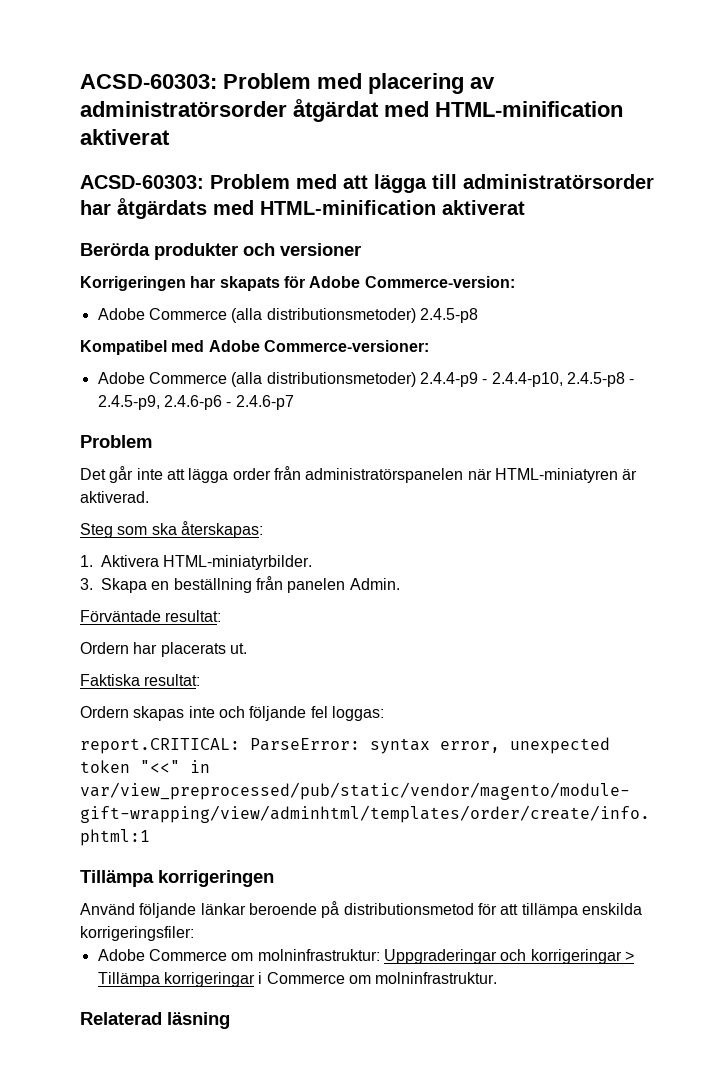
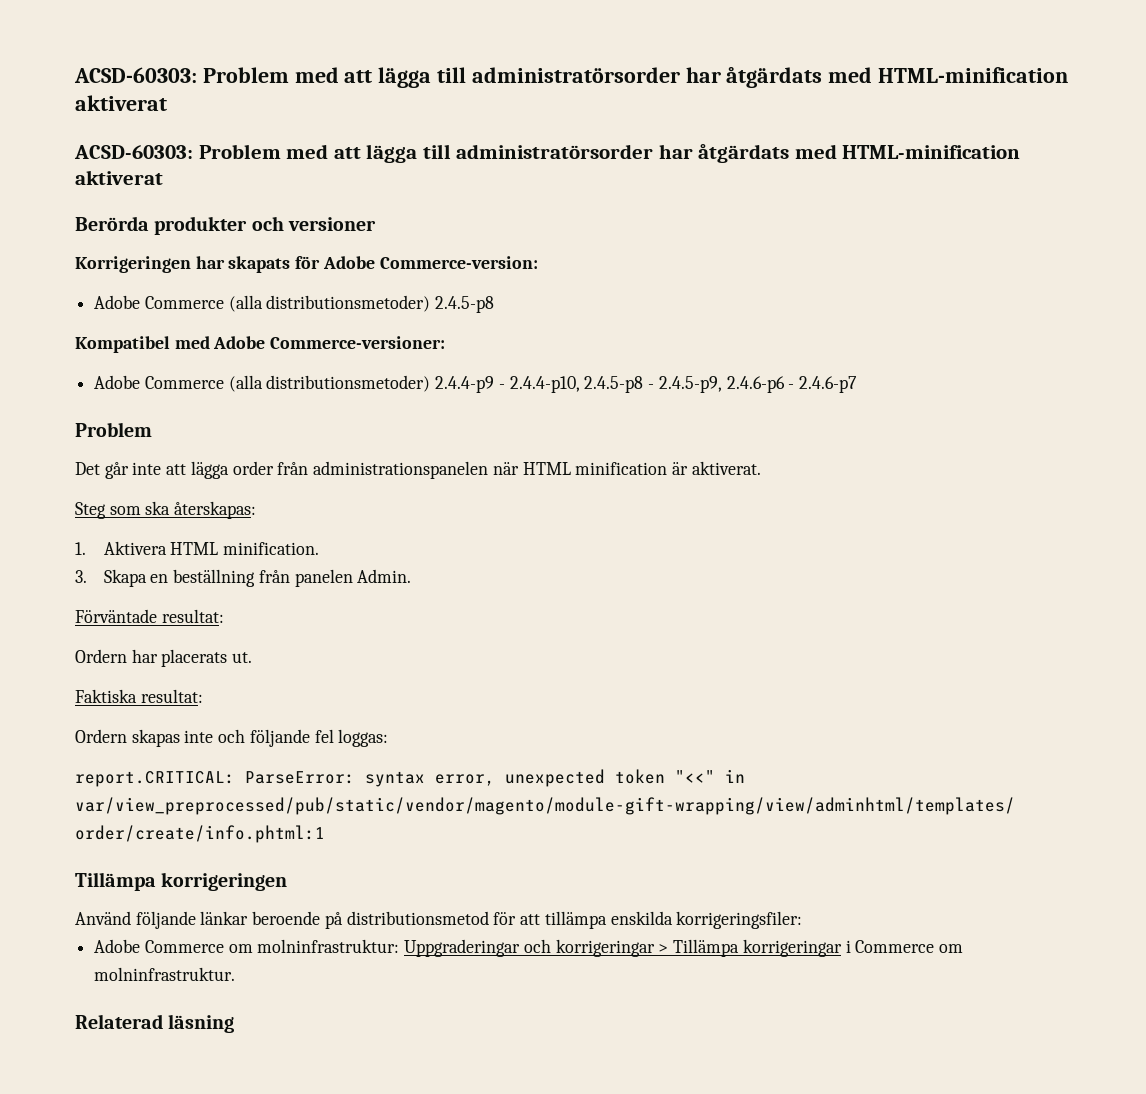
[80,73,495,94] [80,99,379,122] ACSD-60303: Problem med placering av administratörsorder åtgärdat -> [74,66,823,88] ACSD-60303: Problem med att lägga till administratörsorder har åtgärdats
[305,468,638,483] [80,491,149,503] administratörspanelen när HTML-miniatyren är aktiverad. -> [313,461,761,479] administrationspanelen när HTML minification är aktiverat.
[163,555,313,570] HTML-miniatyrbilder. -> [170,542,320,555] HTML minification.

